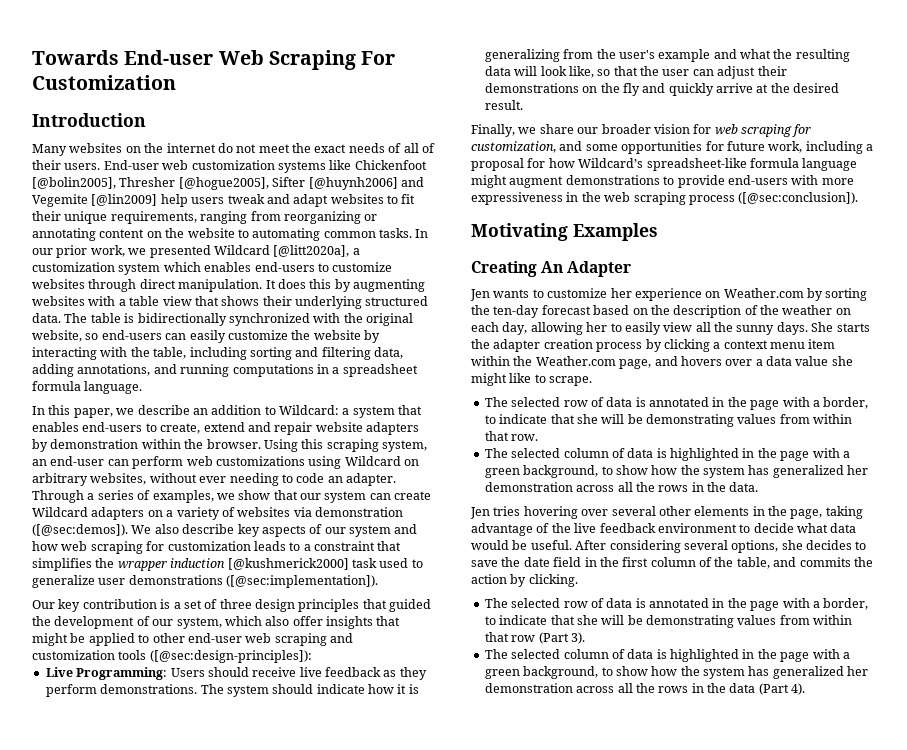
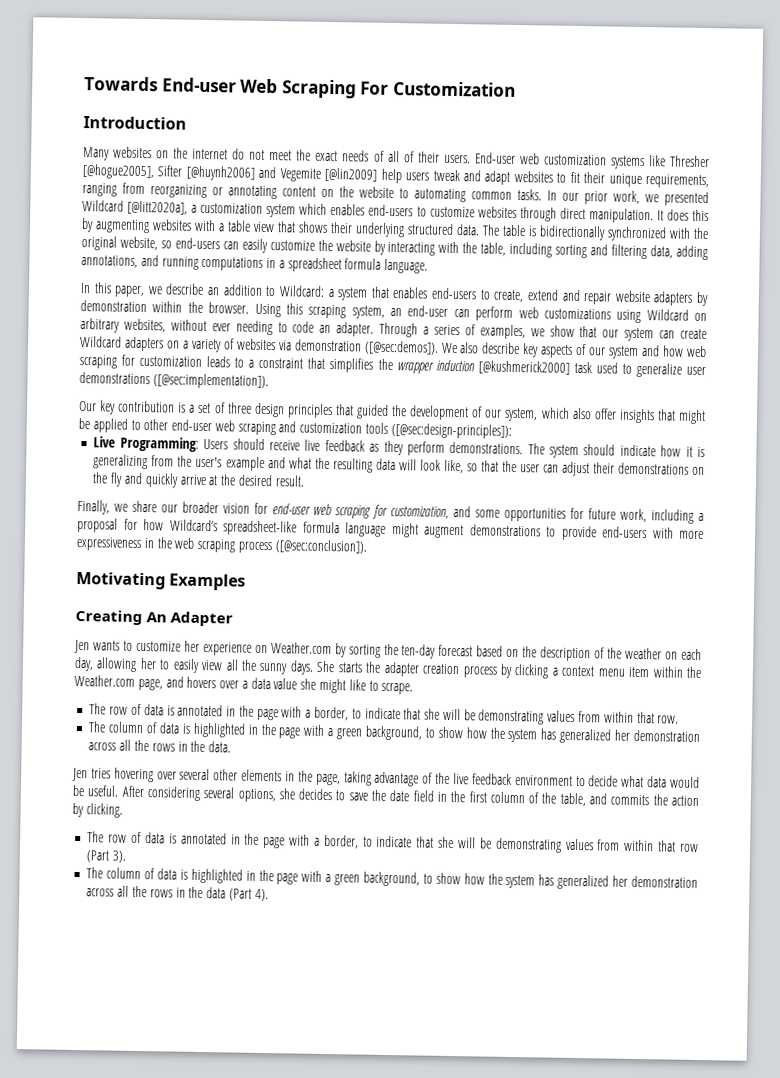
[354,160,427,170] [32,177,116,189] Chickenfoot [@bolin2005], -> (666, 161) none
(712, 129) none -> [272,503,311,515] end-user
[511,397,561,407] selected -> (107, 709) none
[511,448,561,458] selected -> (107, 727) none
[511,598,561,608] selected -> (105, 837) none
[511,649,561,659] selected -> (104, 873) none

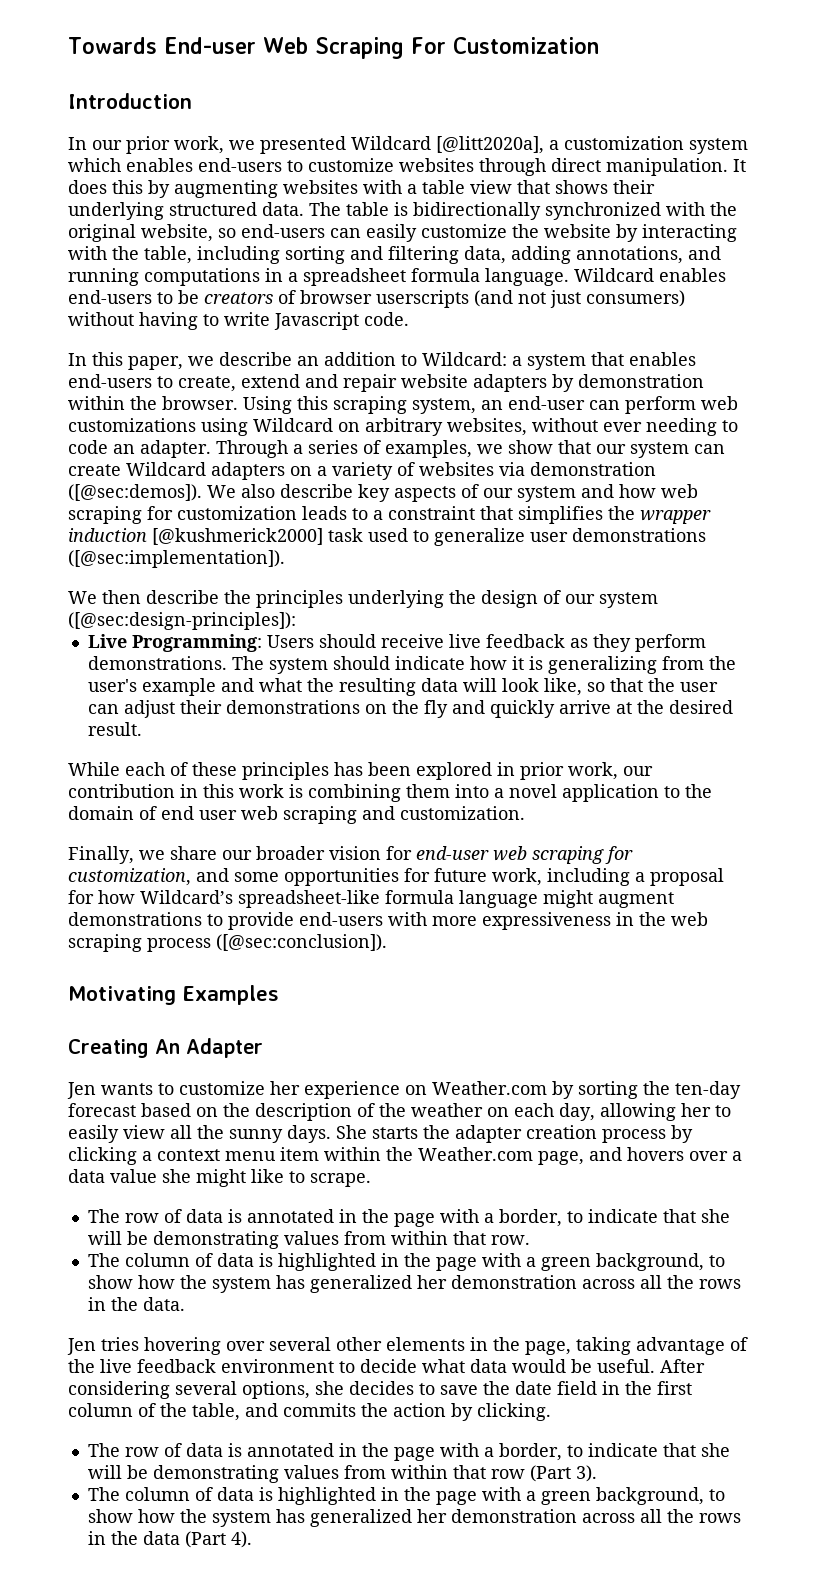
[83,146,710,170] [82,164,709,189] [82,182,542,203] Many websites on the internet do not meet the exact needs of all of their users. End-user web customization systems like Thresher [@hogue2005], Sifter [@huynh2006] and Vegemite [@lin2009] help users tweak and adapt websites to fit their unique requirements, ranging from reorganizing or annotating content on the website to automating common tasks. -> (192, 101) none
(429, 266) none -> [574,268,726,282] [68,290,685,308] [68,312,409,330] Wildcard enables end-users to be creators of browser userscripts (and not just consumers) without having to write Javascript code.
[79,400,706,425] [78,417,389,436] Our key contribution is a set of three design principles that guided the development of our system, which also offer insights that might be applied to other end-user web scraping and customization tools -> [68,590,658,608] We then describe the principles underlying the design of our system
(305, 481) none -> [68,762,653,780] [68,784,712,802] [68,806,525,824] // While each of these principles has been explored in prior work, our contribution in this work is combining them into a novel application to the domain of end user web scraping and customization.

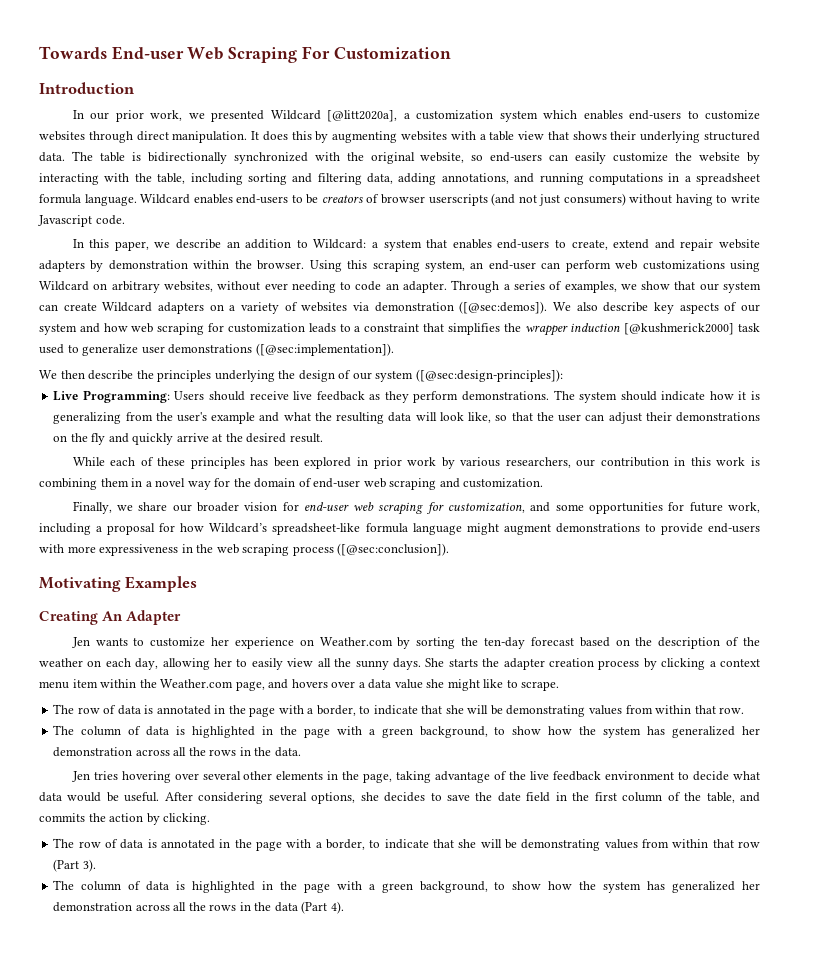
[568,762,618,780] work, -> [407,457,571,469] work by various researchers,
[455,784,489,798] into -> [131,478,143,487] in
[562,784,680,802] application to -> [187,478,231,490] way for
[161,806,237,820] end user -> [313,478,361,488] end-user

